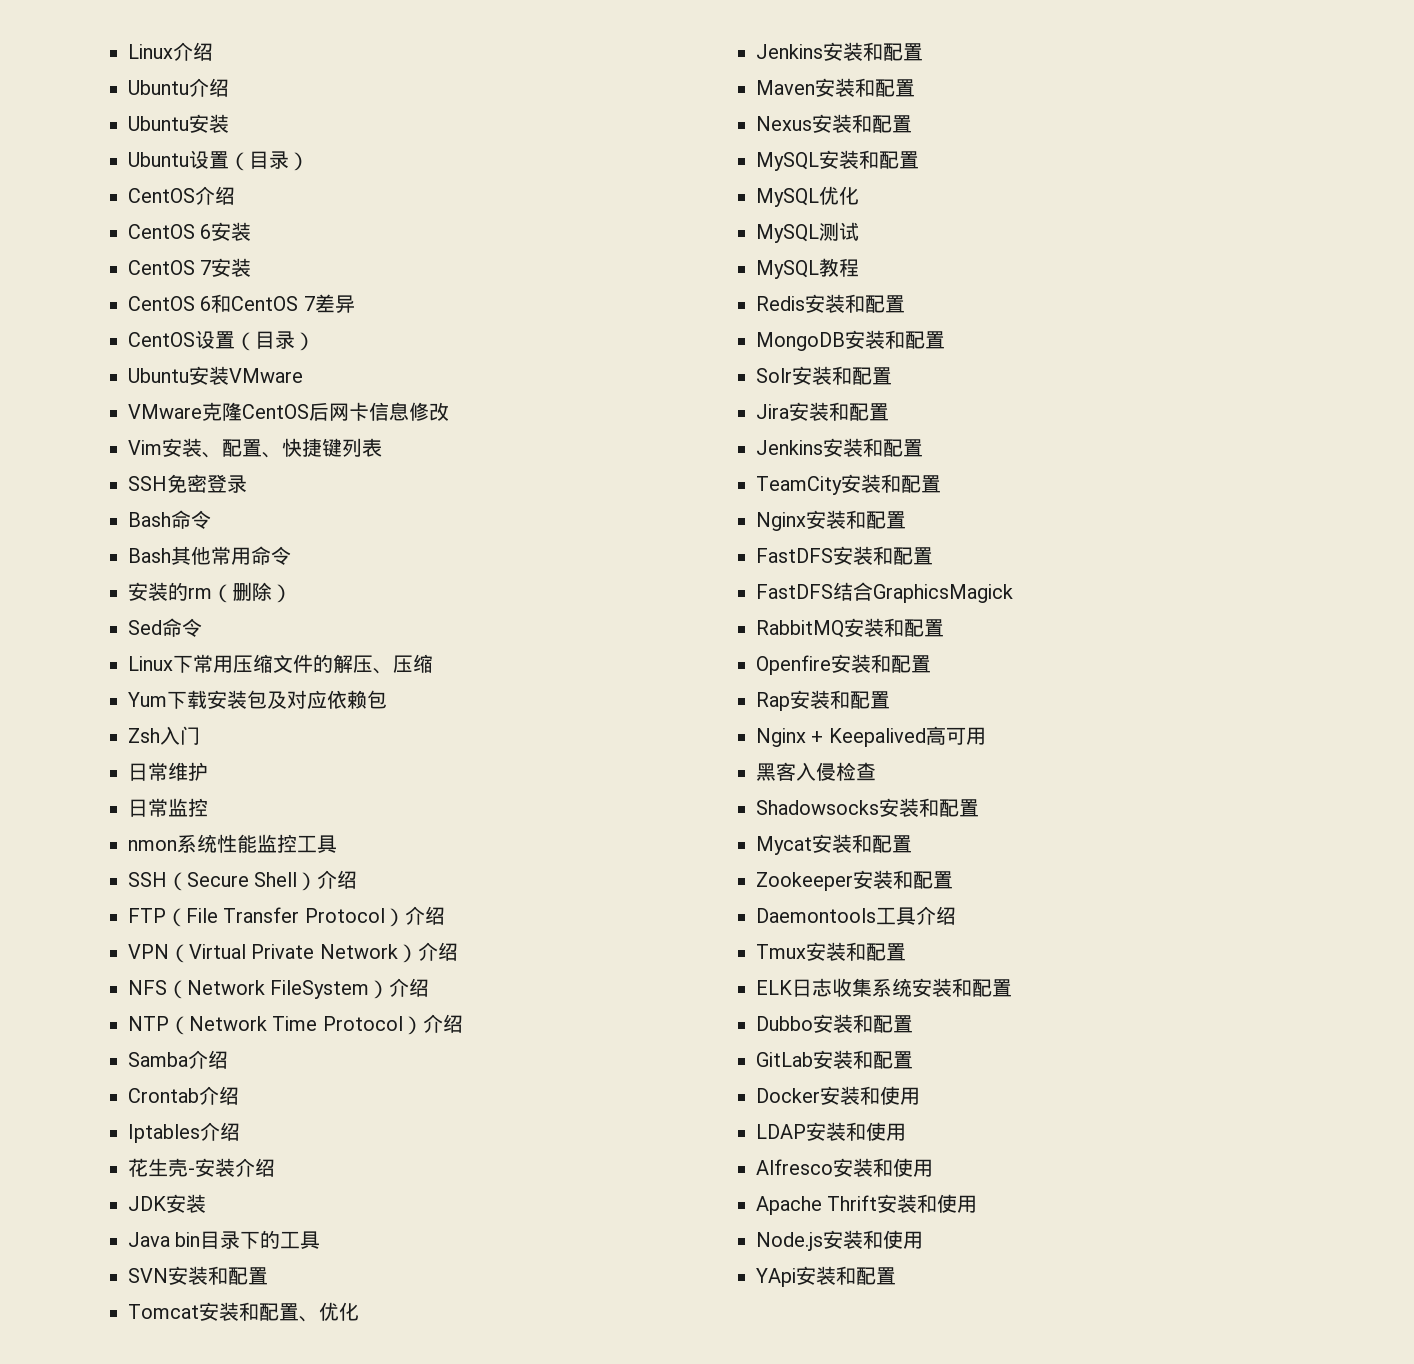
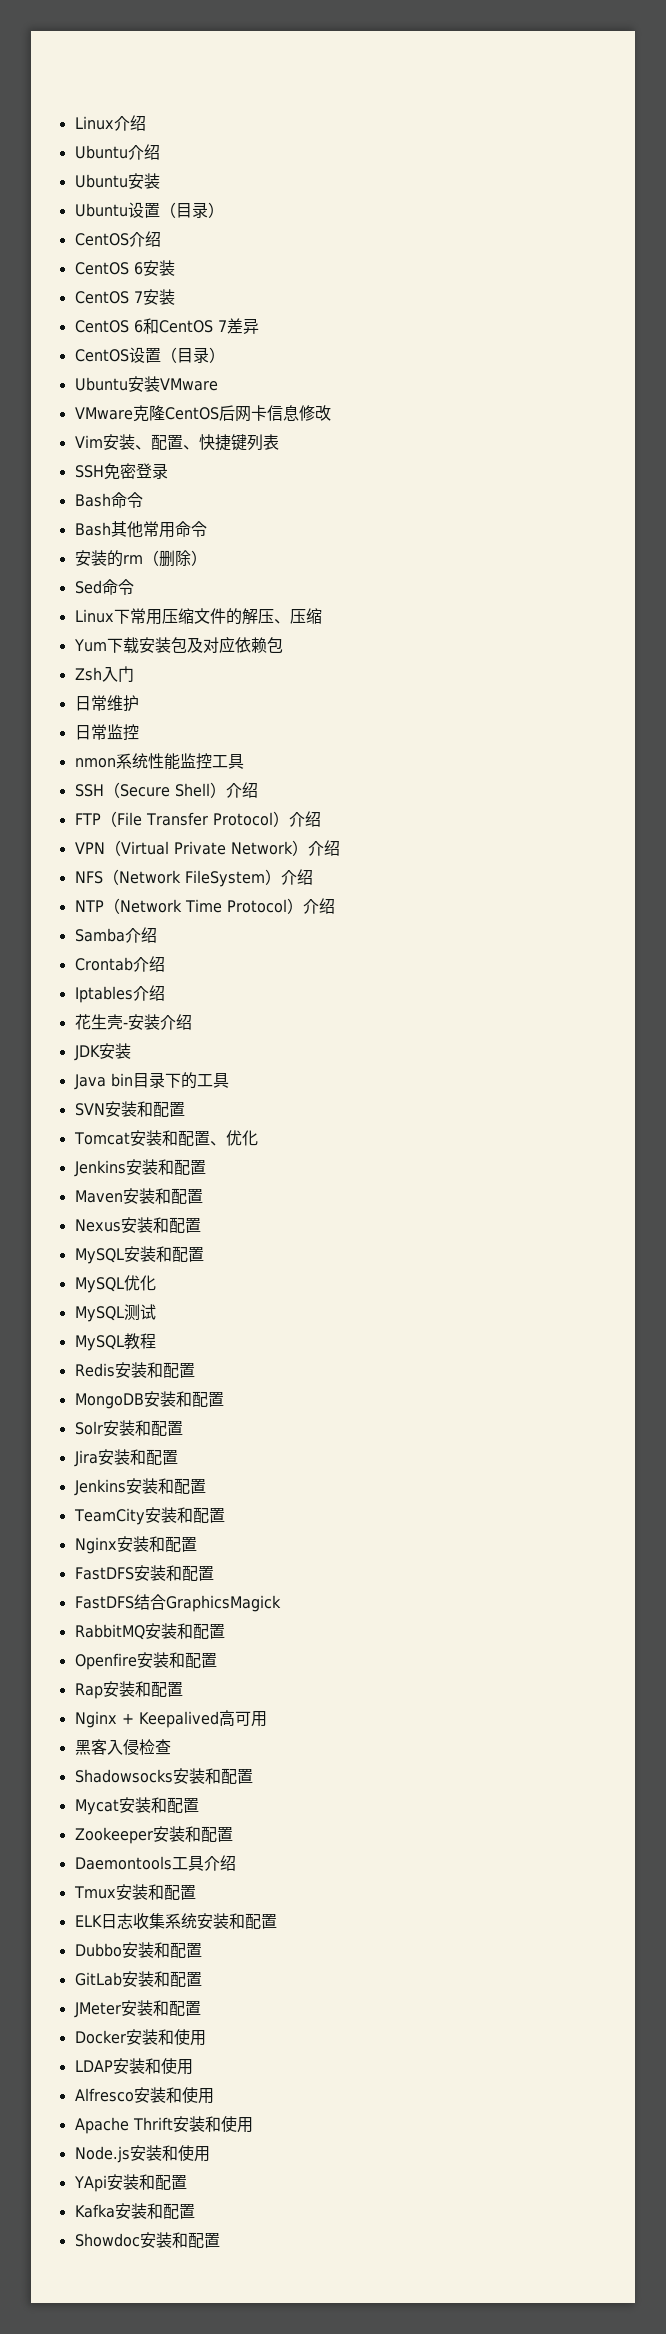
(913, 1060) none -> [73,2000,201,2018] // JMeter安装和配置
(896, 1276) none -> [74,2203,195,2219] [74,2232,220,2248] // Kafka安装和配置 // Showdoc安装和配置

